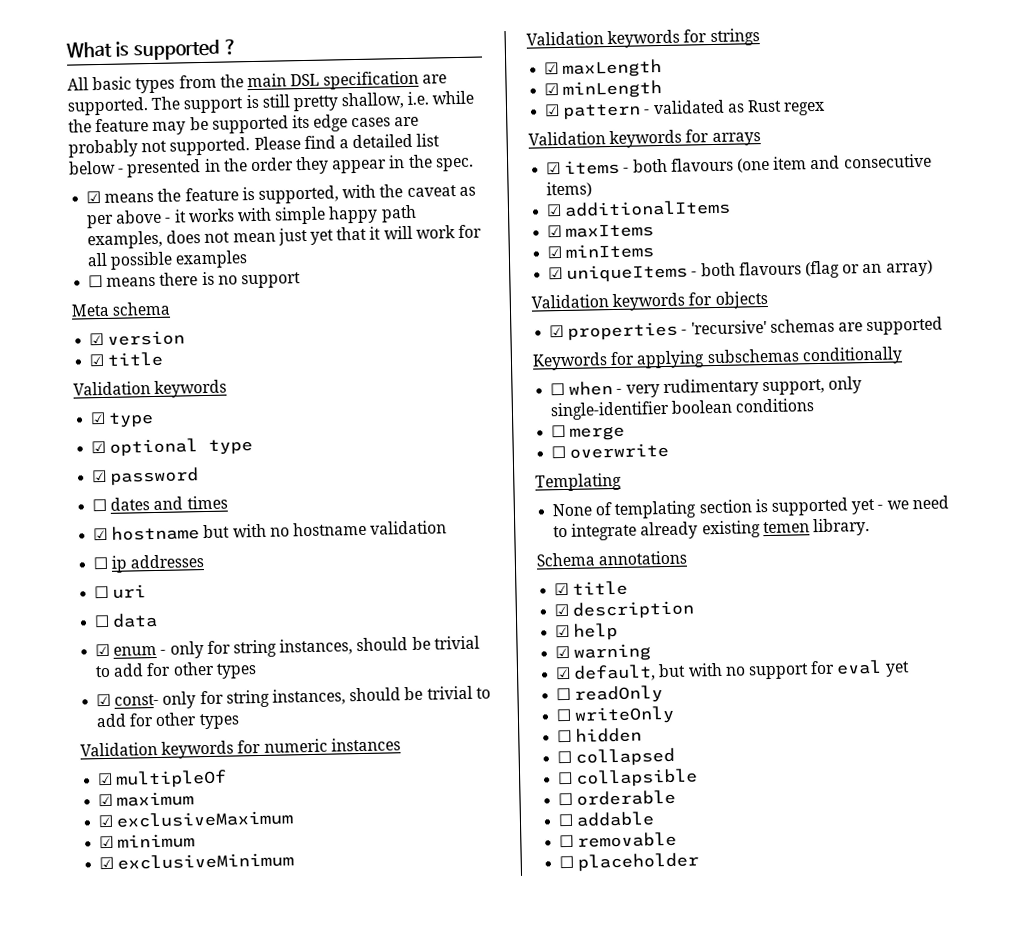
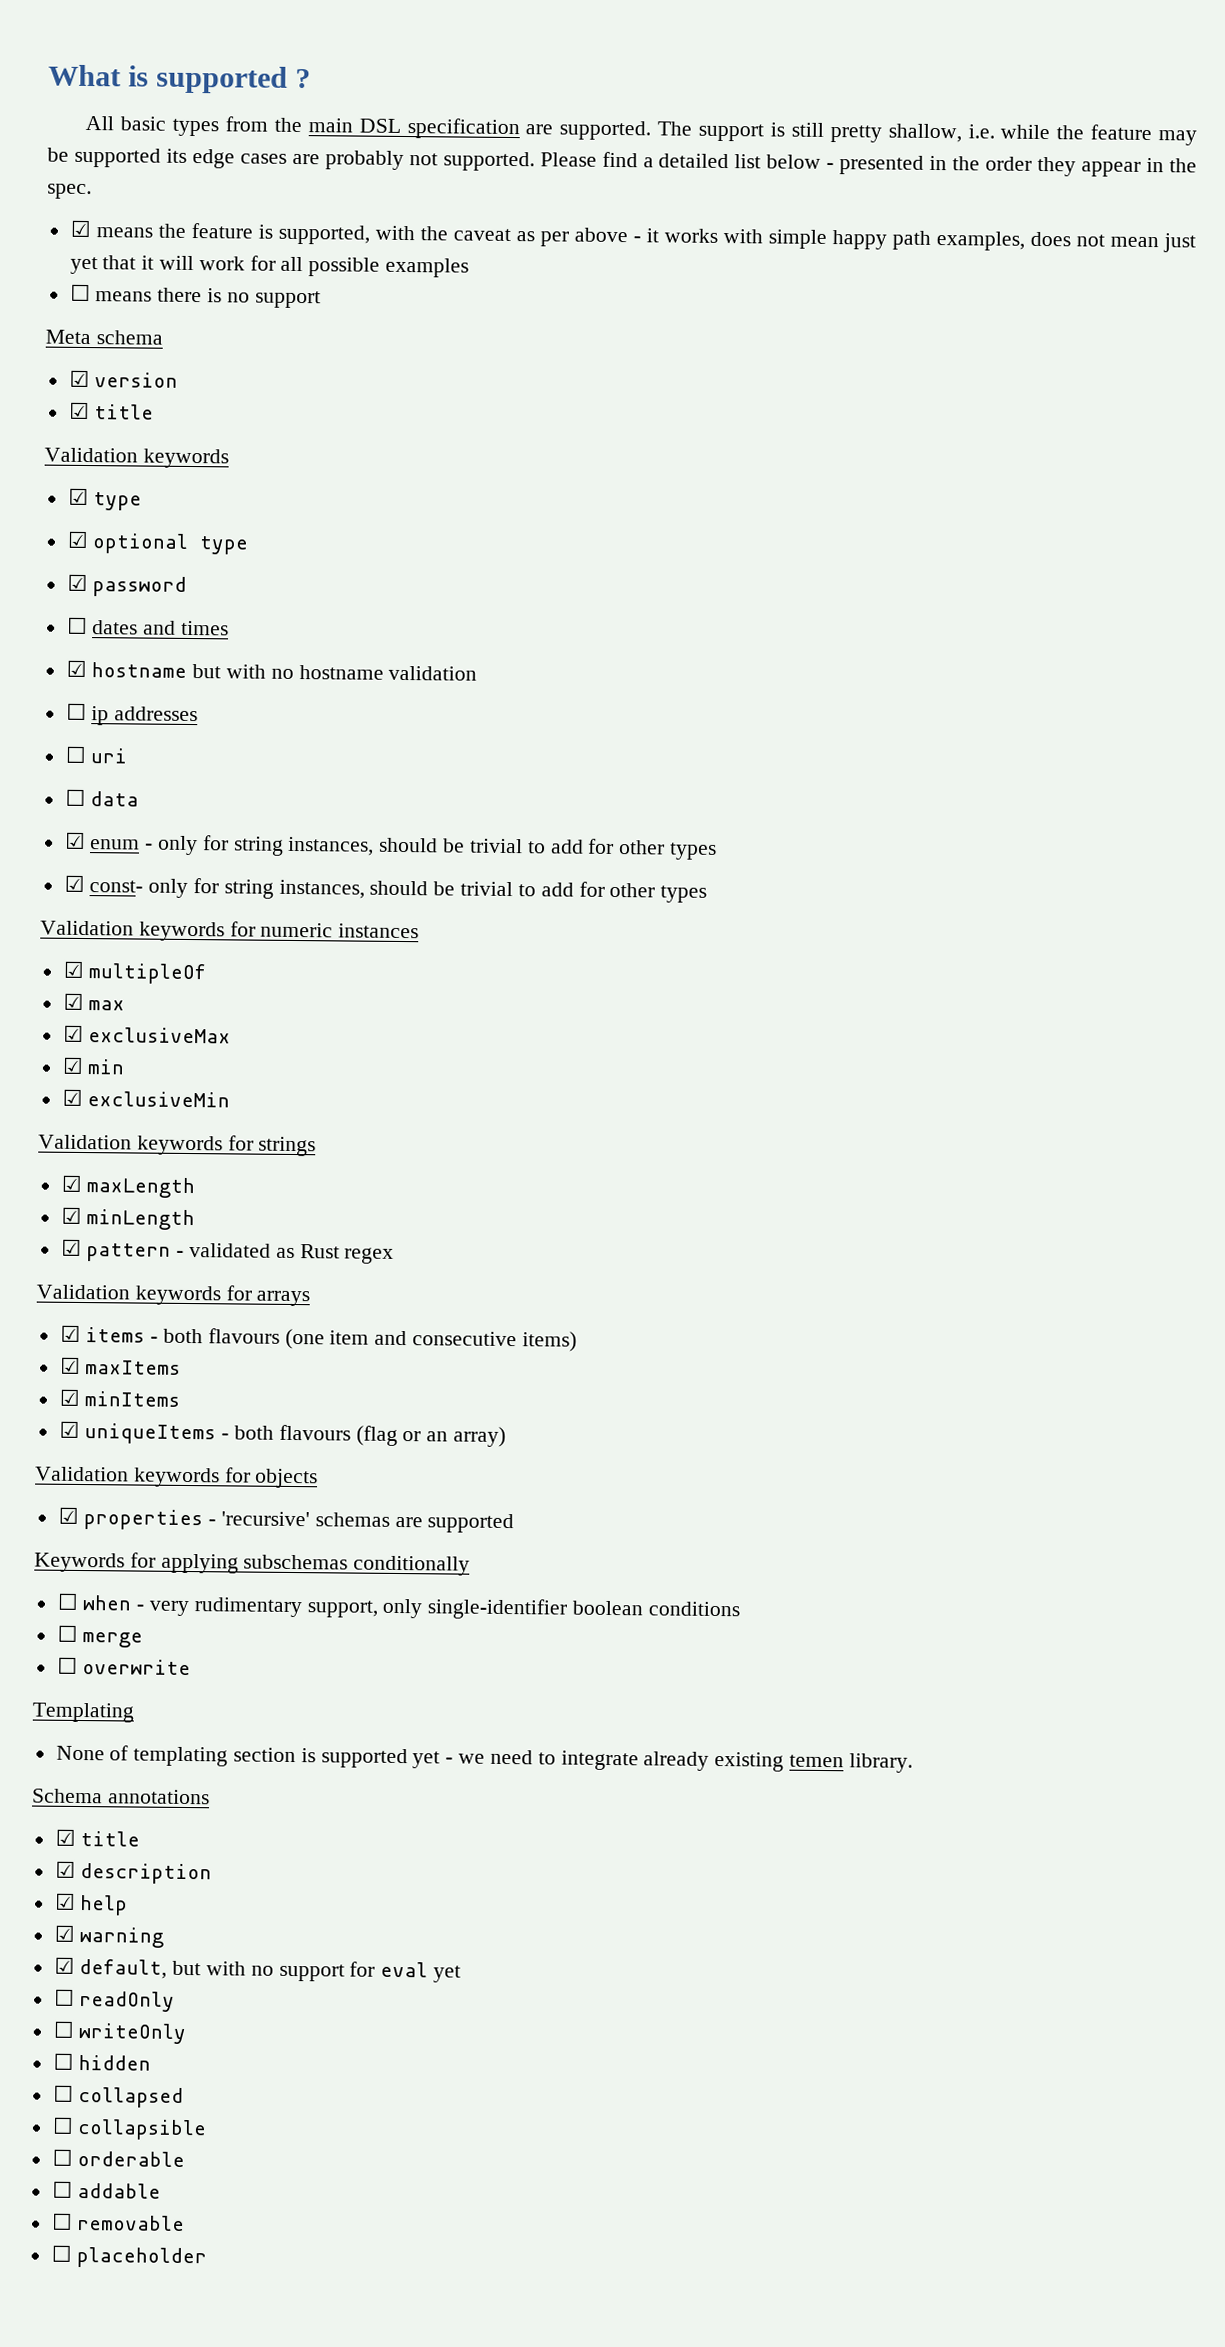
[116,791,195,807] [98,810,294,828] [99,833,196,849] [99,852,295,870] maximum // ☑ exclusiveMaximum // ☑ minimum // ☑ exclusiveMinimum -> [88,1000,126,1011] [62,1024,232,1044] [61,1056,126,1075] [61,1088,231,1108] max // ☑ exclusiveMax // ☑ min // ☑ exclusiveMin
[546,199,732,217] // ☑ additionalItems -> (577, 1341) none

